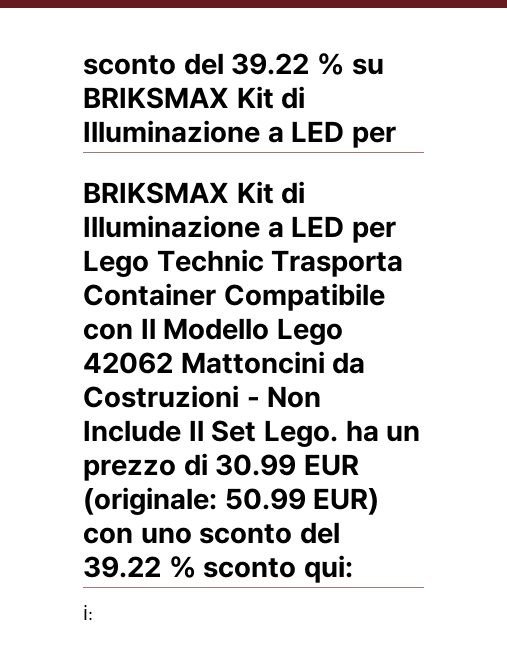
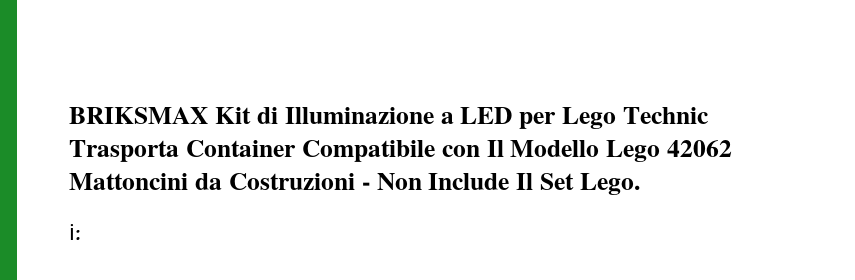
[83,53,384,75] [83,86,306,109] [83,120,397,148] sconto del 39.22 % su BRIKSMAX Kit di Illuminazione a LED per // -> (69, 115) none
[345,420,421,442] [83,453,360,481] [83,487,380,515] [83,522,341,544] [83,555,354,583] ha un prezzo di 30.99 EUR (originale: 50.99 EUR) con uno sconto del 39.22 % sconto qui: -> (641, 184) none

